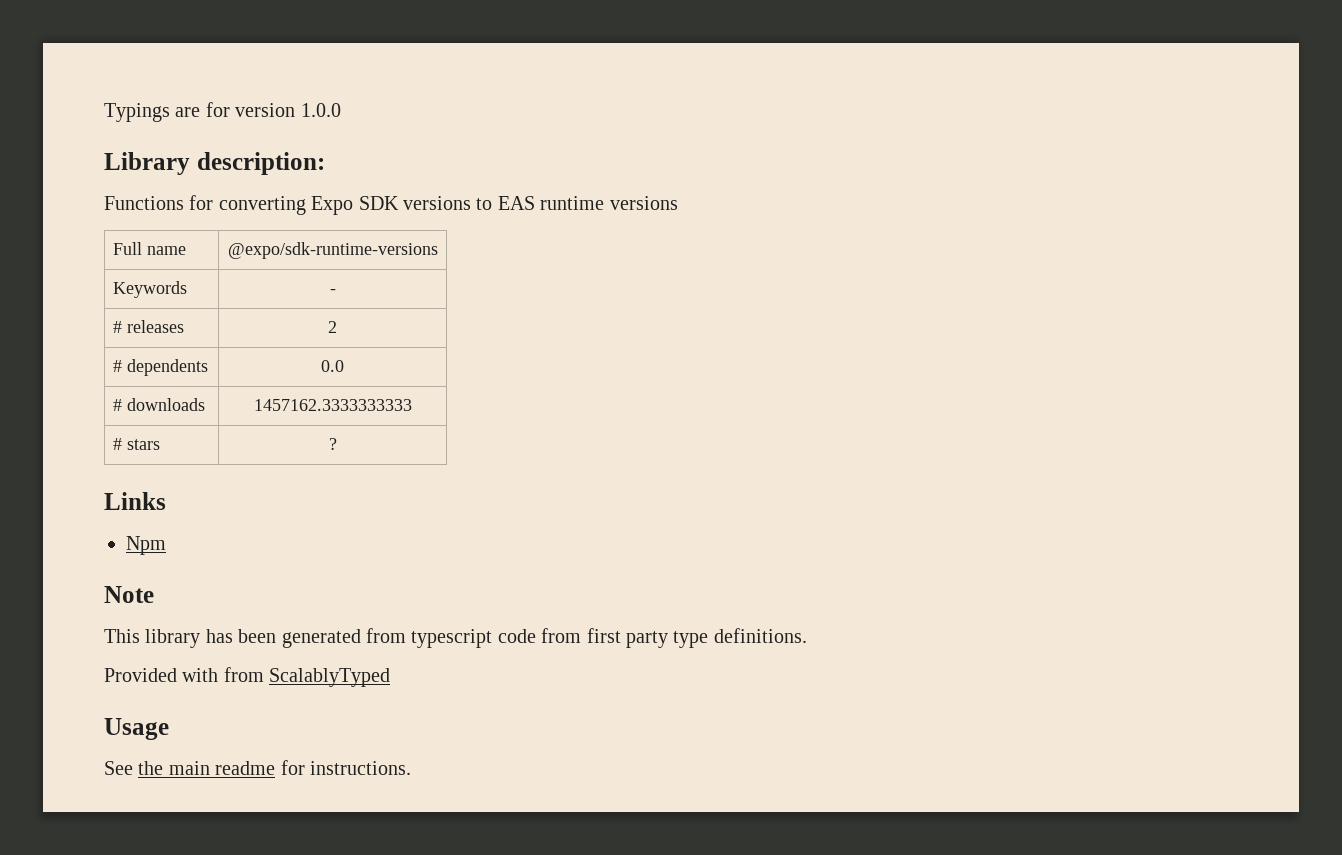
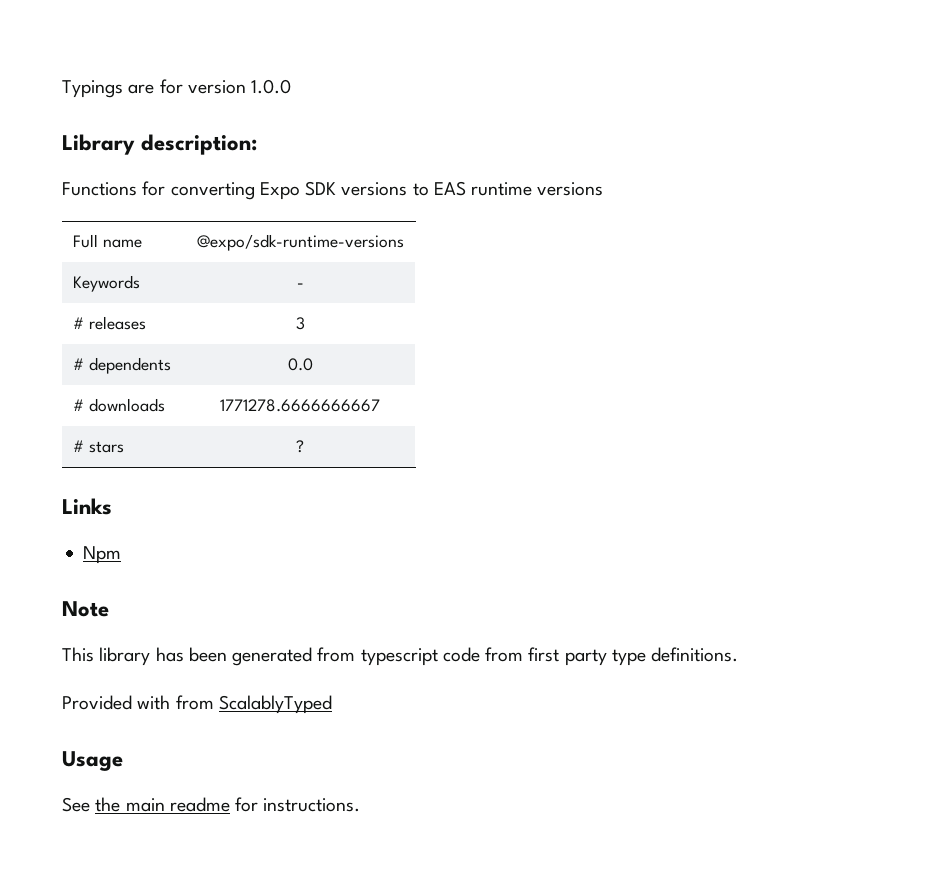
[328,321,337,333] 2 -> [295,317,305,330] 3
[253,399,412,411] 1457162.3333333333 -> [220,399,380,412] 1771278.6666666667

